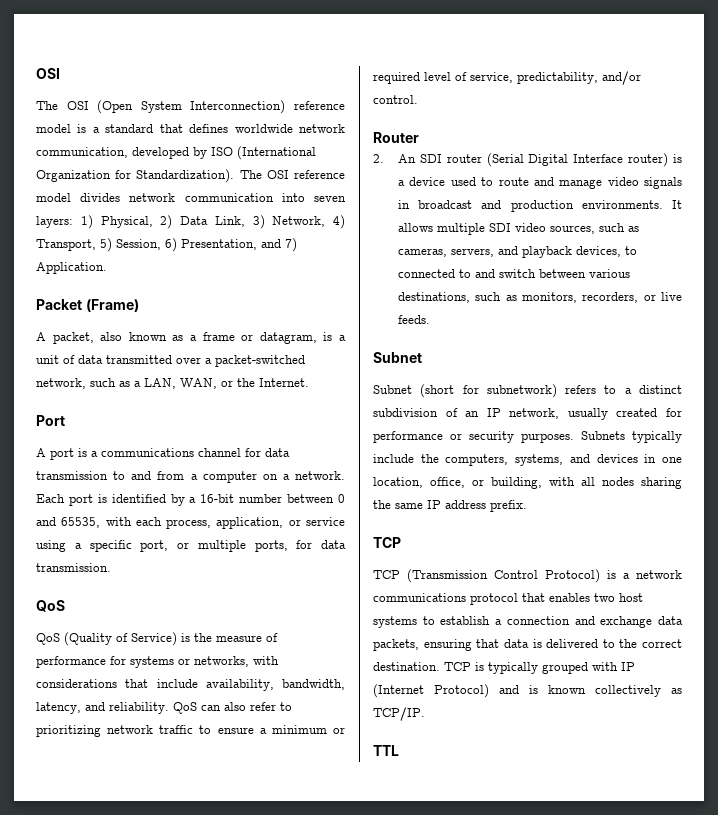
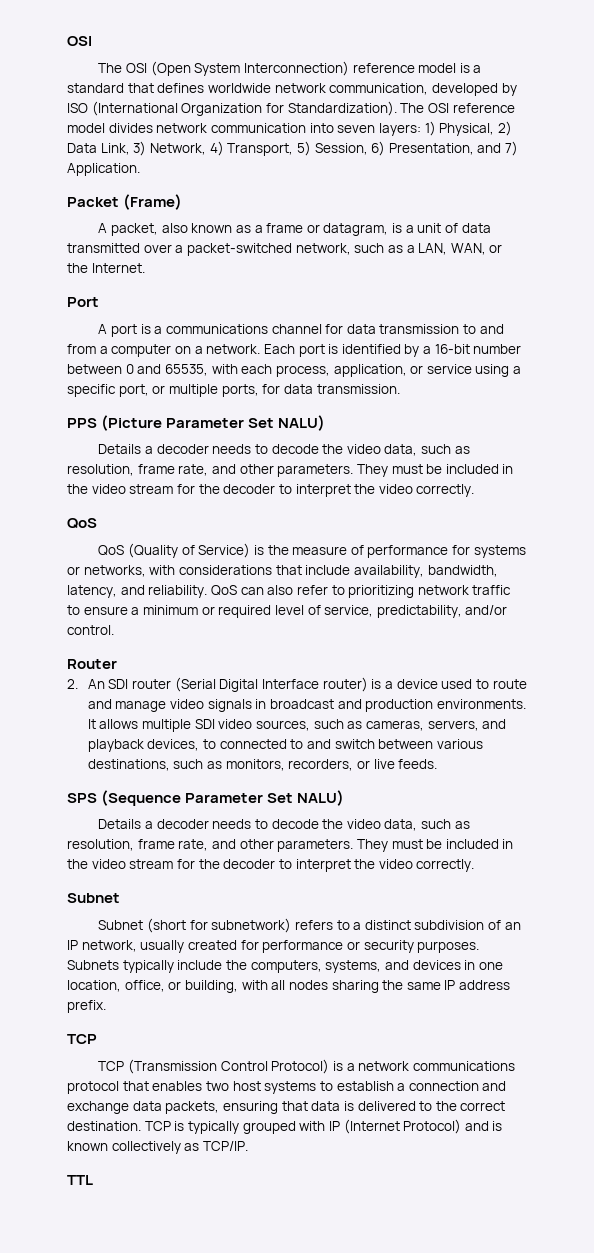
(111, 567) none -> [67,415,326,431] [98,444,470,456] [67,464,514,477] [67,484,475,497] // PPS (Picture Parameter Set NALU) // Details a decoder needs to decode the video data, such as resolution, frame rate, and other parameters. They must be included in the video stream for the decoder to interpret the video correctly.
(431, 319) none -> [67,790,345,806] [98,819,470,831] [67,839,514,852] [67,859,475,872] // SPS (Sequence Parameter Set NALU) // Details a decoder needs to decode the video data, such as resolution, frame rate, and other parameters. They must be included in the video stream for the decoder to interpret the video correctly.

